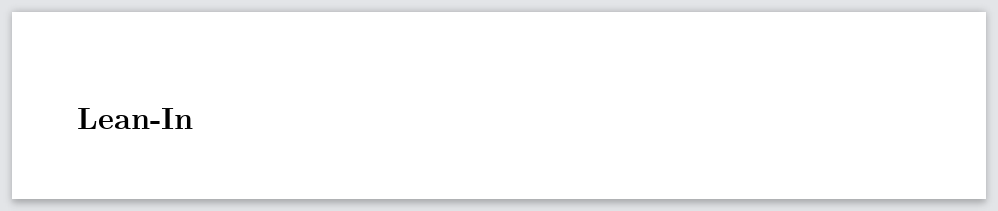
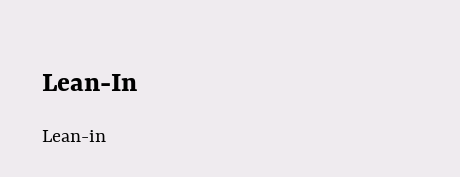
(193, 118) none -> [42,130,106,142] // Lean-in

